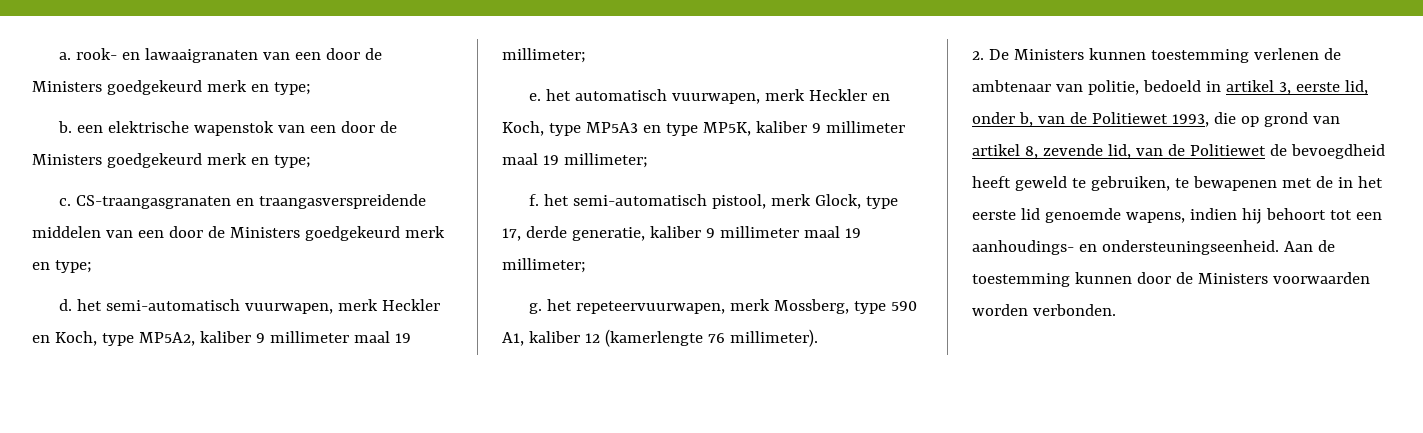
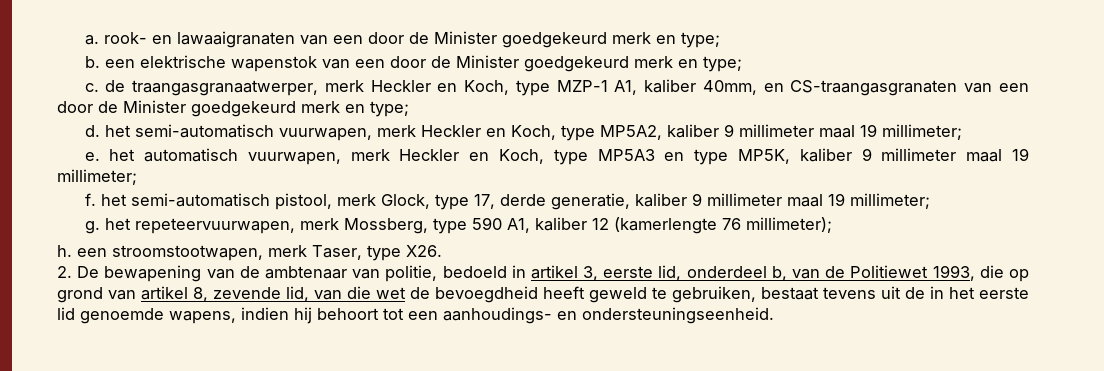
[32,81,102,92] Ministers -> [433,31,497,44] Minister
[32,154,102,165] Ministers -> [455,55,519,68] Minister
[75,194,426,209] [32,226,300,238] CS-traangasgranaten en traangasverspreidende middelen van een door de Ministers -> [105,79,1030,96] [57,100,186,113] de traangasgranaatwerper, merk Heckler en Koch, type MZP-1 A1, kaliber 40mm, en CS-traangasgranaten van een door de Minister
[729,329,818,347] [972,48,1319,63] millimeter). // 2. De Ministers kunnen toestemming verlenen -> [745,217,832,233] [57,245,442,261] [57,265,235,282] millimeter); // h. een stroomstootwapen, merk Taser, type X26. // 2. De bewapening van
[972,112,1015,124] onder -> [686,266,767,278] onderdeel
[1167,144,1266,156] de Politiewet -> [347,286,406,299] die wet
[1174,176,1312,191] te bewapenen met -> [761,286,901,300] bestaat tevens uit
[1283,240,1335,252] [972,272,1370,287] [972,304,1116,316] Aan de toestemming kunnen door de Ministers voorwaarden worden verbonden. -> (774, 315) none

